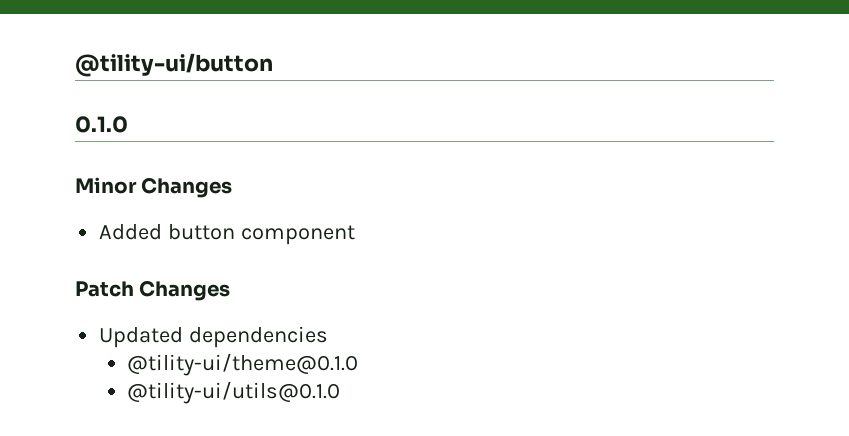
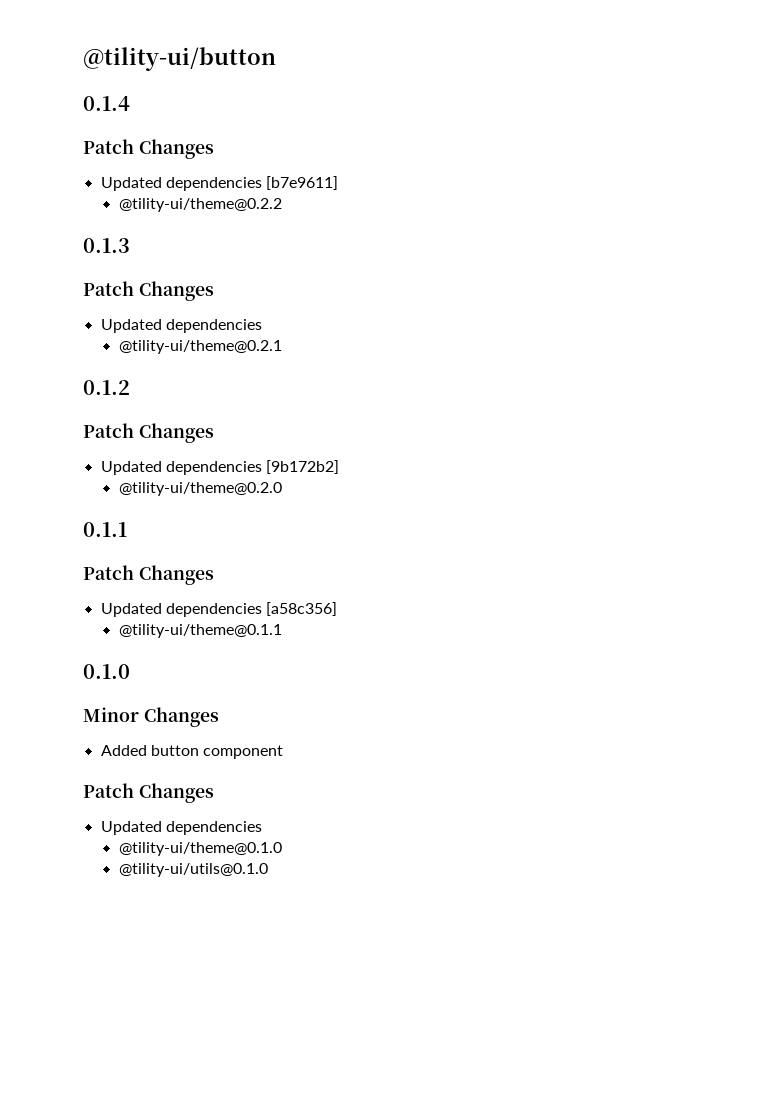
(273, 65) none -> [83,96,130,111] [83,139,214,159] [100,176,339,191] [118,198,282,212] [83,238,130,253] [83,281,214,301] [100,319,262,333] [118,340,282,354] [83,380,130,395] [83,423,214,443] [100,460,340,475] [118,482,282,496] [83,522,127,537] [83,565,214,585] [100,602,338,617] [118,624,282,638] // 0.1.4 // Patch Changes // Updated dependencies [b7e9611] // @tility-ui/theme@0.2.2 // 0.1.3 // Patch Changes // Updated dependencies // @tility-ui/theme@0.2.1 // 0.1.2 // Patch Changes // Updated dependencies [9b172b2] // @tility-ui/theme@0.2.0 // 0.1.1 // Patch Changes // Updated dependencies [a58c356] // @tility-ui/theme@0.1.1

